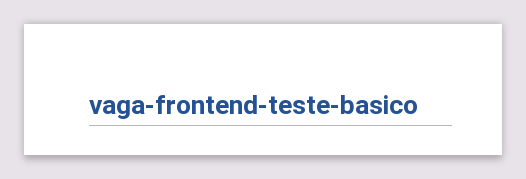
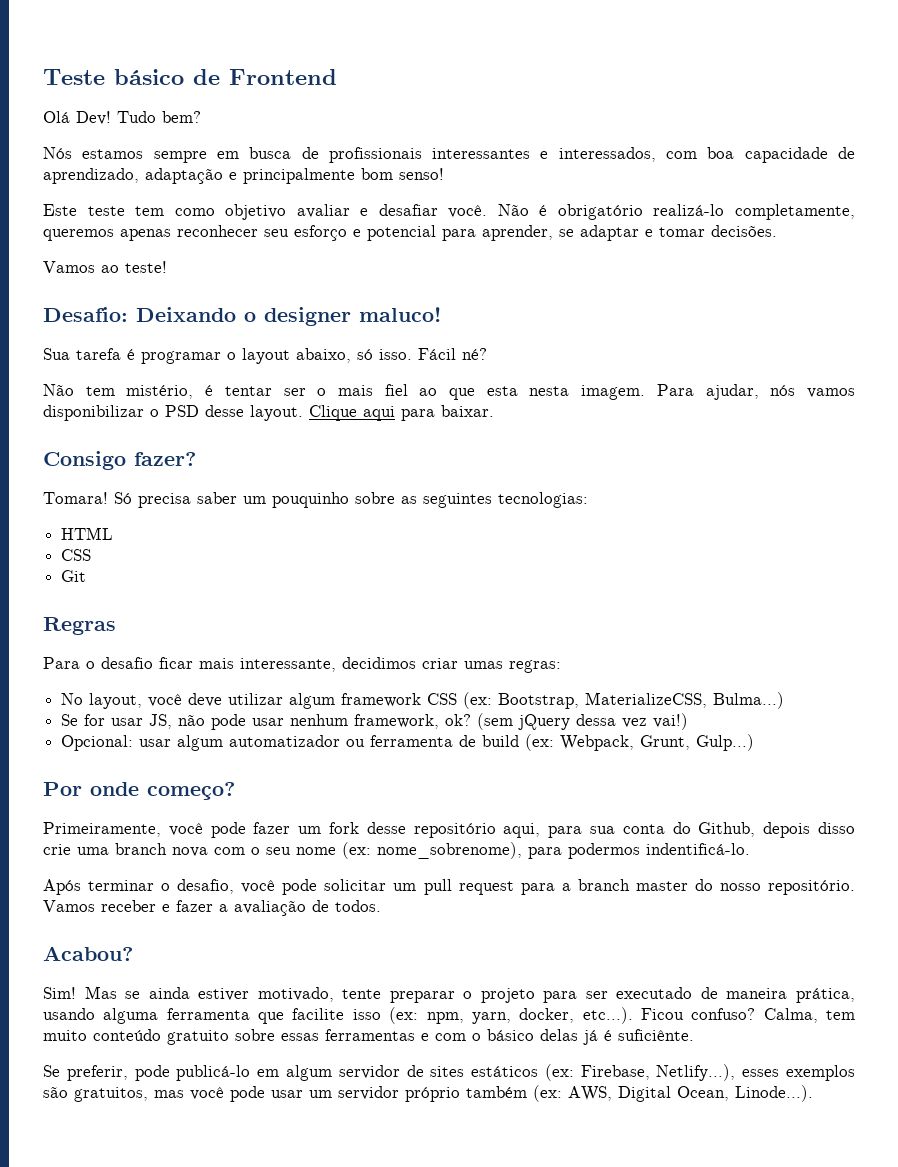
[89,95,418,119] vaga-frontend-teste-basico -> [43,69,337,85] [43,111,201,125] [43,147,855,163] [43,168,444,184] [43,204,856,220] [43,225,777,241] [43,261,167,273] [43,307,441,326] [43,348,487,364] [43,384,856,400] [43,405,494,421] [43,451,196,470] [43,492,588,508] [61,527,114,540] [61,549,92,561] [61,570,87,582] [43,617,116,635] [43,657,561,673] [61,692,785,709] [61,713,689,730] [61,734,755,751] [43,782,235,800] [43,822,855,838] [43,842,750,859] [43,879,855,895] [43,900,381,916] [43,946,133,961] [43,986,855,1003] [43,1007,855,1024] [43,1029,694,1045] [43,1064,856,1081] [43,1085,813,1102] Teste básico de Frontend // Olá Dev! Tudo bem? // Nós estamos sempre em busca de profissionais interessantes e interessados, com boa capacidade de aprendizado, adaptação e principalmente bom senso! // Este teste tem como objetivo avaliar e desafiar você. Não é obrigatório realizá-lo completamente, queremos apenas reconhecer seu esforço e potencial para aprender, se adaptar e tomar decisões. // Vamos ao teste! // Desafio: Deixando o designer maluco! // Sua tarefa é programar o layout abaixo, só isso. Fácil né? // Não tem mistério, é tentar ser o mais fiel ao que esta nesta imagem. Para ajudar, nós vamos disponibilizar o PSD desse layout. Clique aqui para baixar. // Consigo fazer? // Tomara! Só precisa saber um pouquinho sobre as seguintes tecnologias: // HTML // CSS // Git // Regras // Para o desafio ficar mais interessante, decidimos criar umas regras: // No layout, você deve utilizar algum framework CSS (ex: Bootstrap, MaterializeCSS, Bulma...) // Se for usar JS, não pode usar nenhum framework, ok? (sem jQuery dessa vez vai!) // Opcional: usar algum automatizador ou ferramenta de build (ex: Webpack, Grunt, Gulp...) // Por onde começo? // Primeiramente, você pode fazer um fork desse repositório aqui, para sua conta do Github, depois disso crie uma branch nova com o seu nome (ex: nome_sobrenome), para podermos indentificá-lo. // Após terminar o desafio, você pode solicitar um pull request para a branch master do nosso repositório. Vamos receber e fazer a avaliação de todos. // Acabou? // Sim! Mas se ainda estiver motivado, tente preparar o projeto para ser executado de maneira prática, usando alguma ferramenta que facilite isso (ex: npm, yarn, docker, etc...). Ficou confuso? Calma, tem muito conteúdo gratuito sobre essas ferramentas e com o básico delas já é suficiênte. // Se preferir, pode publicá-lo em algum servidor de sites estáticos (ex: Firebase, Netlify...), esses exemplos são gratuitos, mas você pode usar um servidor próprio também (ex: AWS, Digital Ocean, Linode...).

